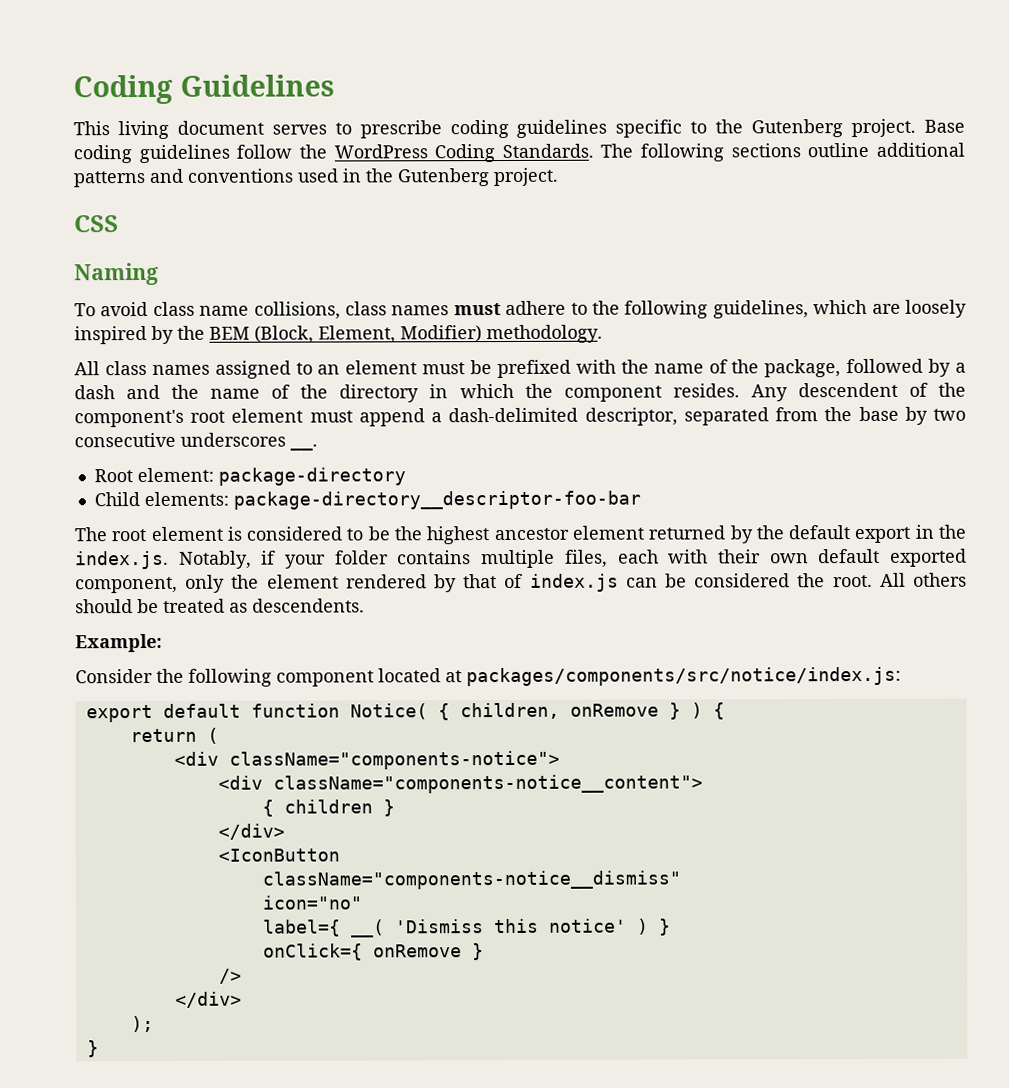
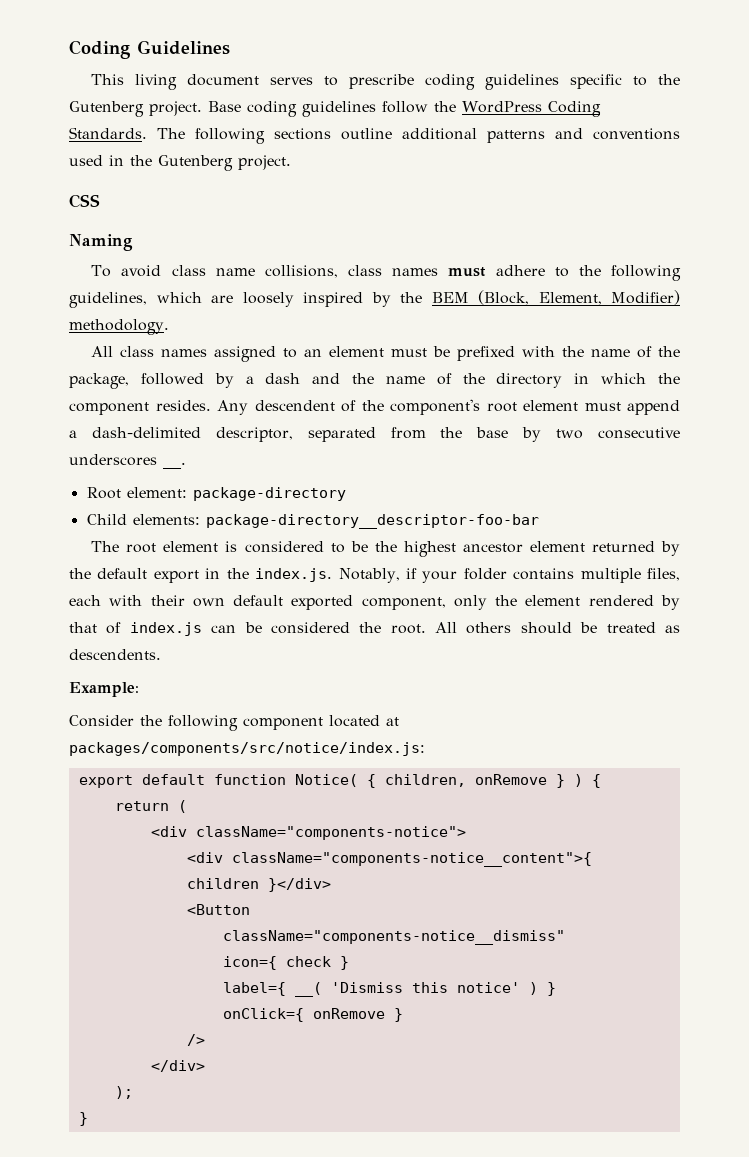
[272,774,703,794] [261,799,395,817] [217,823,285,840] [217,848,340,862] [261,870,681,890] [261,895,363,910] className="components-notice__content"> // { children } // </div> // <IconButton // className="components-notice__dismiss" // icon="no" -> [231,852,592,867] [186,878,331,892] [186,904,250,915] [222,930,565,945] [222,956,349,970] className="components-notice__content">{ children }</div> // <Button // className="components-notice__dismiss" // icon={ check }

